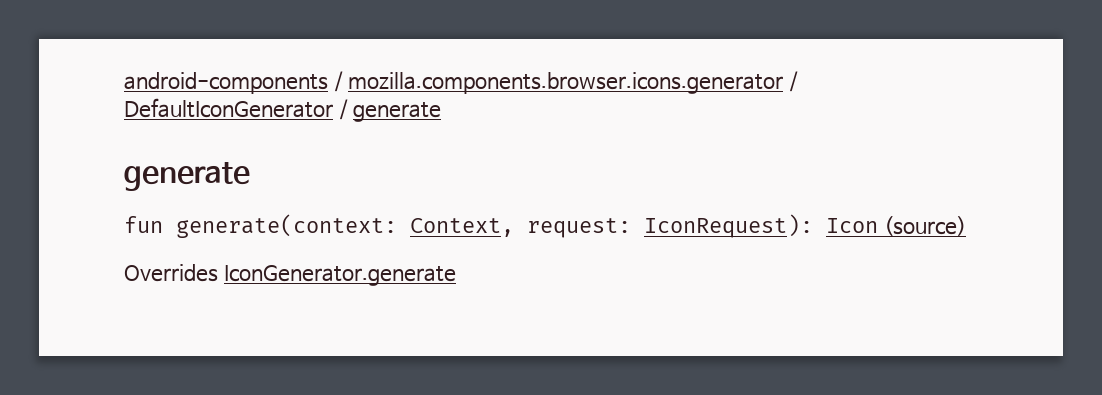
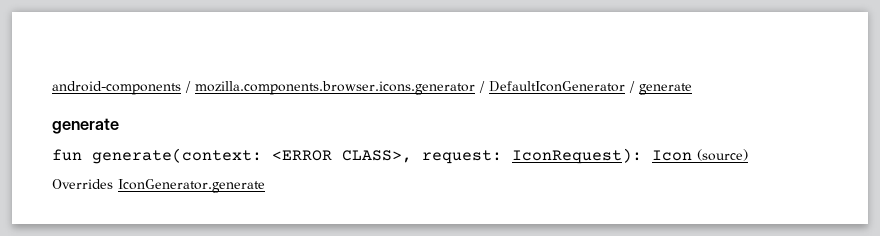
[410,218,514,237] Context, -> [272,150,412,163] <ERROR CLASS>,

